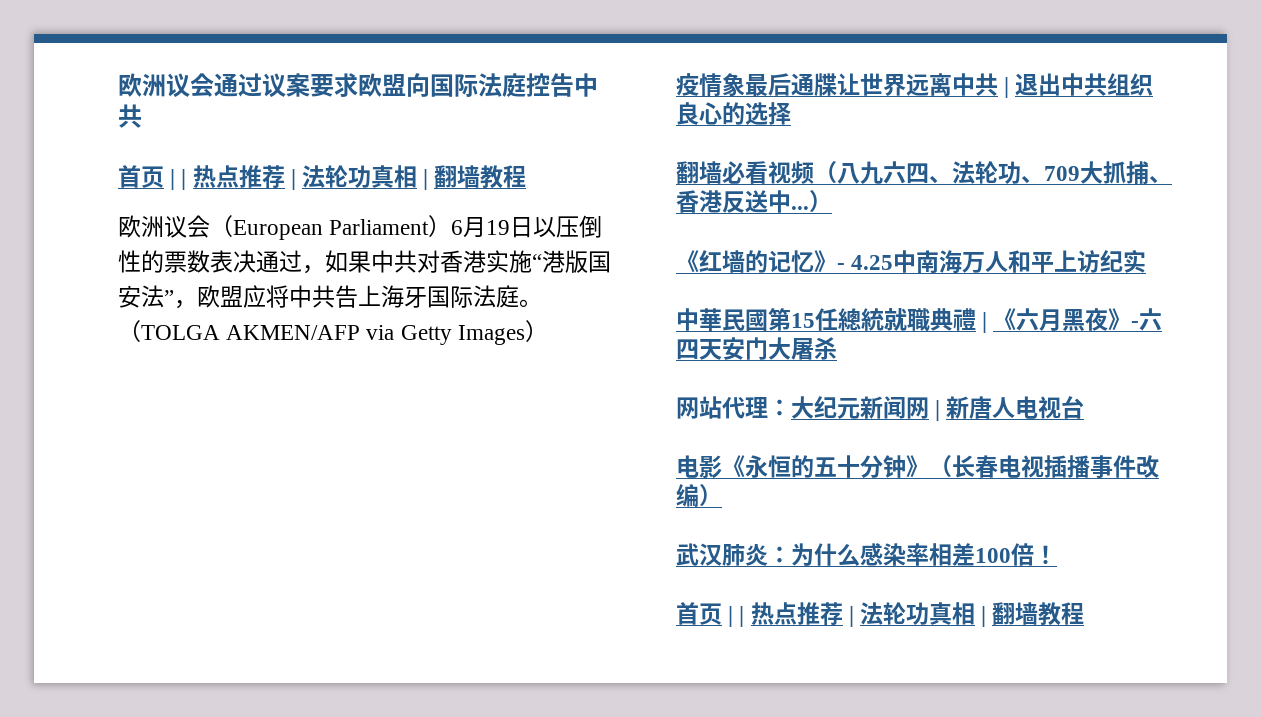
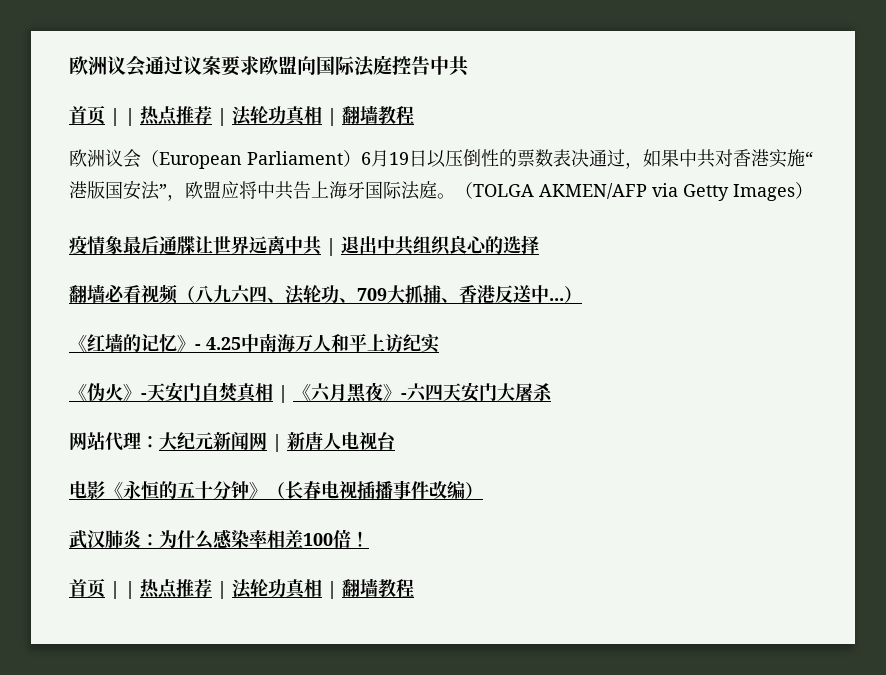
[676,308,976,331] 中華民國第15任總統就職典禮 -> [69,382,273,403] 《伪火》-天安门自焚真相

